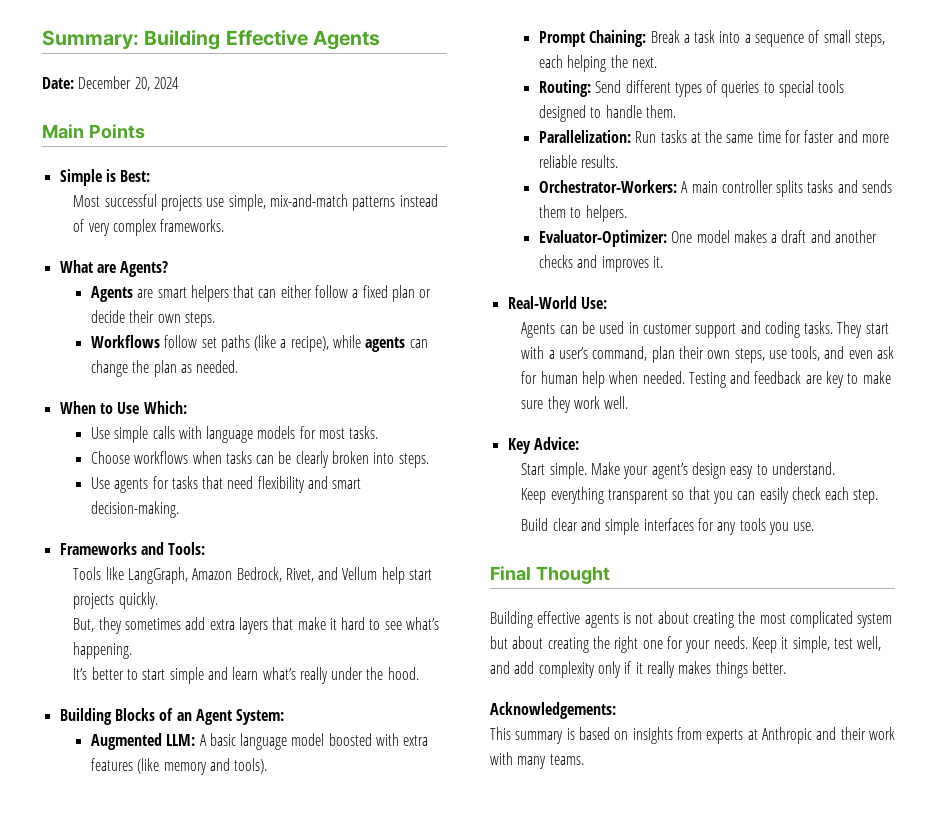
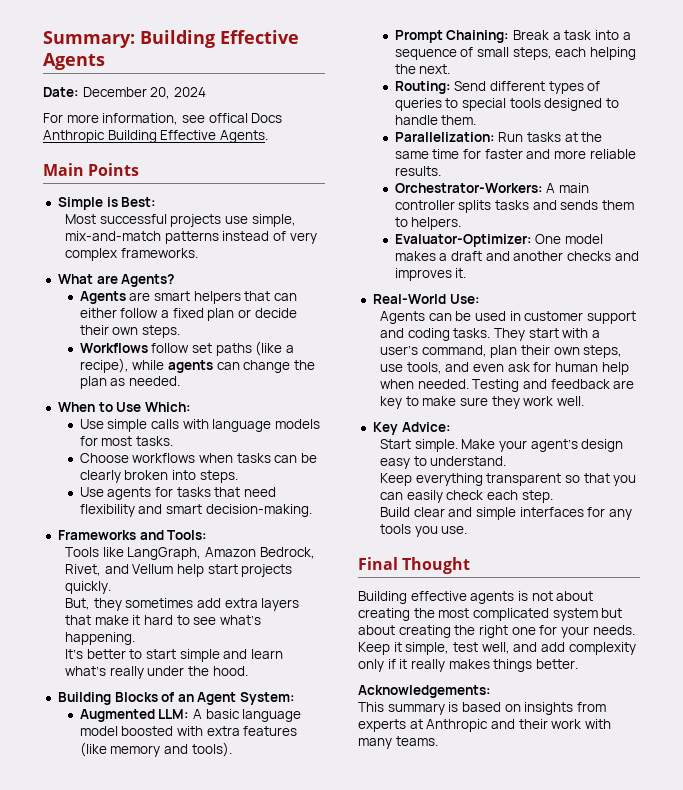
(179, 83) none -> [43,113,283,125] [43,130,268,143] // For more information, see offical Docs Anthropic Building Effective Agents.

